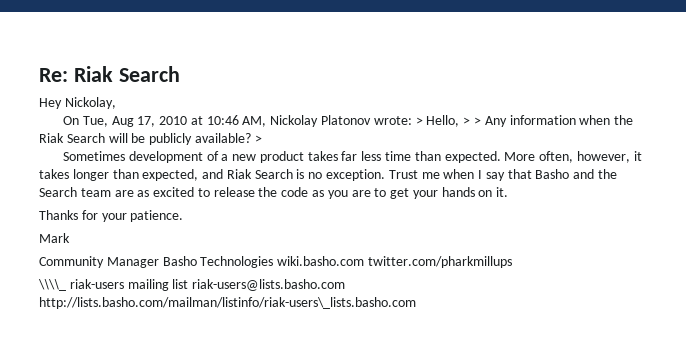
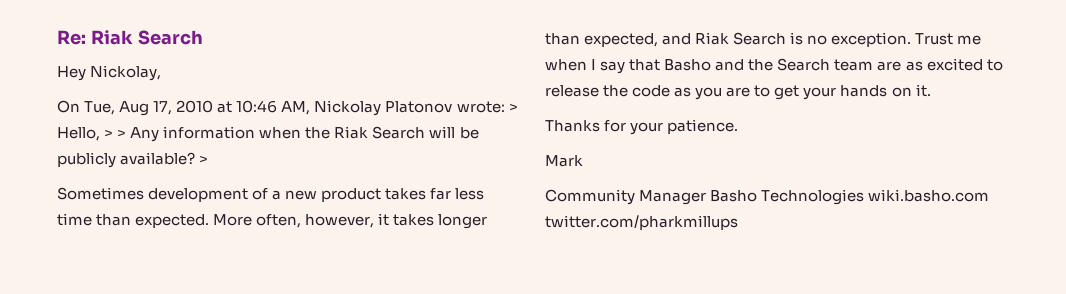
[38,279,346,291] [39,297,416,309] // \\\\_ riak-users mailing list riak-users@lists.basho.com http://lists.basho.com/mailman/listinfo/riak-users\_lists.basho.com -> (738, 222) none

